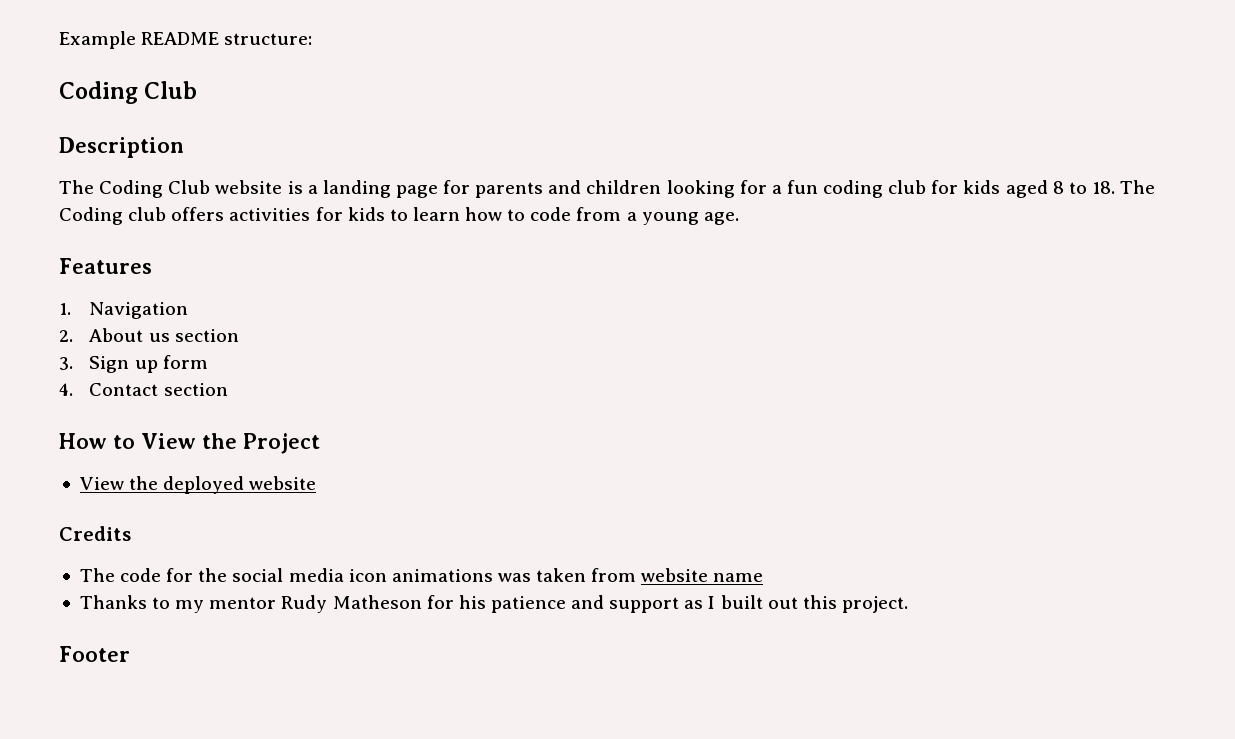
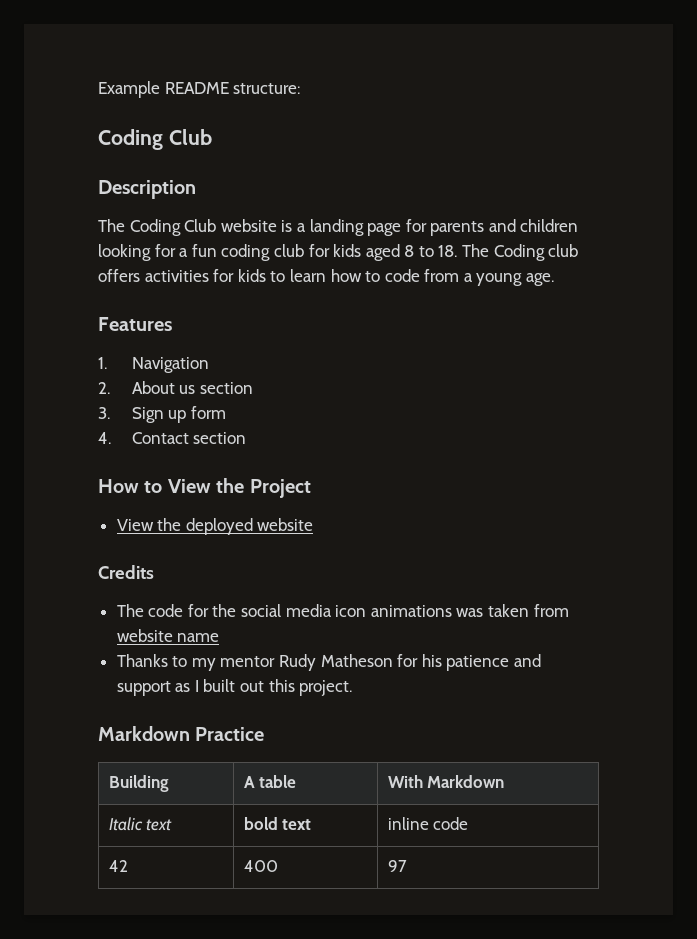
[59,646,130,662] Footer -> [98,726,265,741] [108,775,169,792] [243,775,297,788] [387,775,505,788] [108,817,173,831] [243,817,312,830] [387,817,469,830] [108,860,128,872] [243,860,278,872] [387,860,407,872] Markdown Practice // Building | A table | With Markdown // Italic text | bold text | inline code // 42 | 400 | 97

